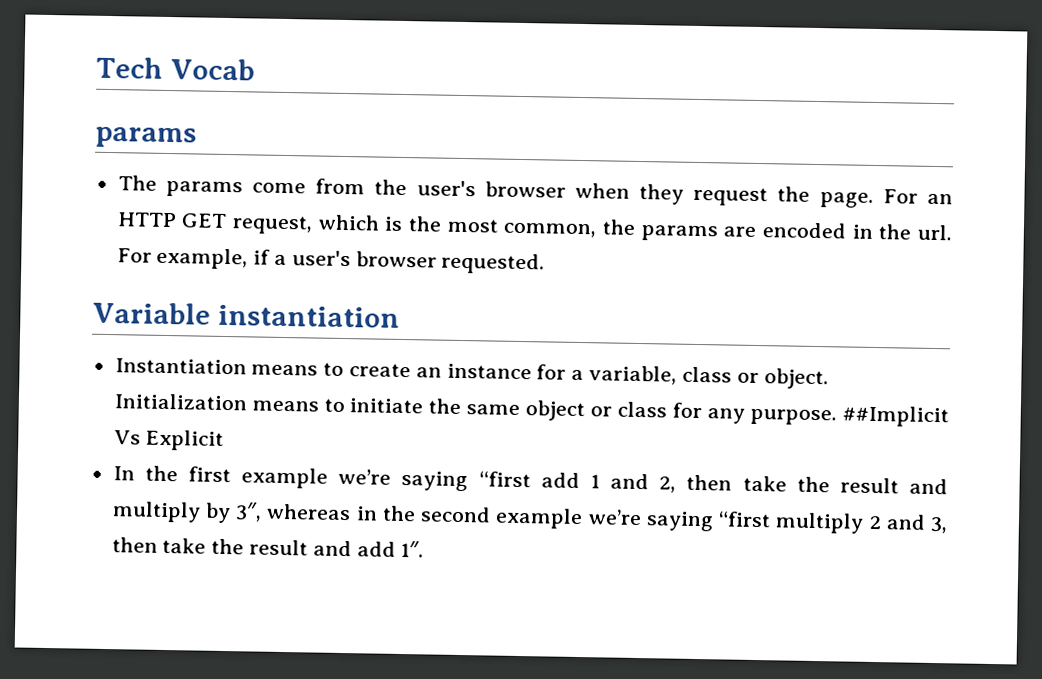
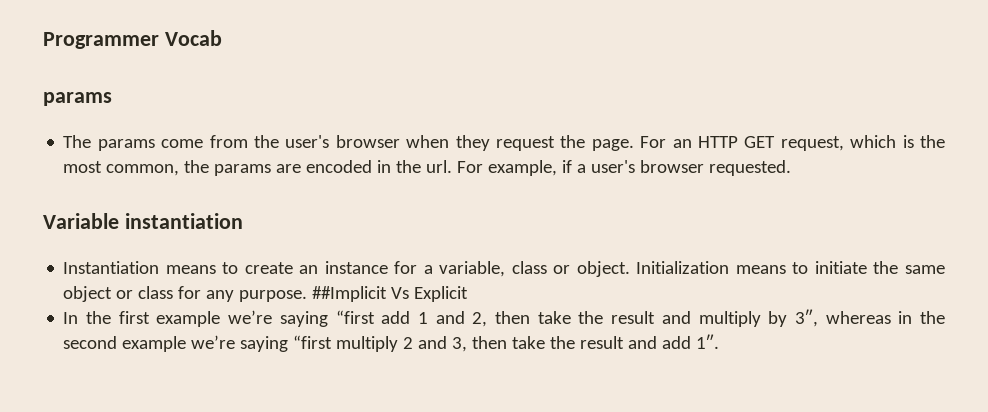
[96,56,163,79] Tech -> [43,32,159,49] Programmer

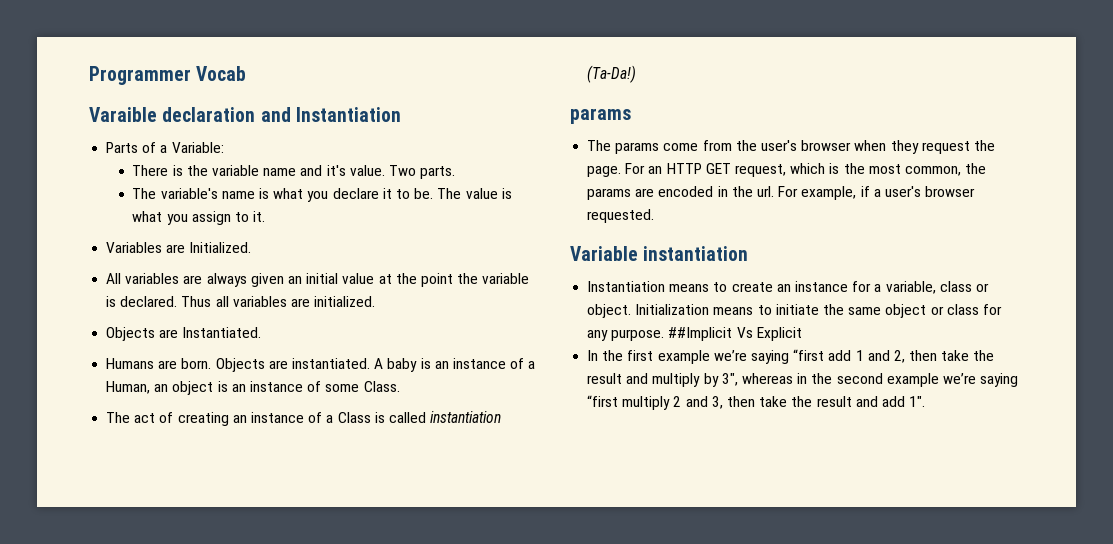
(222, 38) none -> [89,107,401,122] [106,142,224,153] [132,165,456,179] [132,188,512,202] [132,211,266,225] [106,242,252,253] [106,273,530,287] [106,296,376,307] [106,327,262,341] [106,358,536,372] [106,381,400,395] [106,411,502,426] [587,65,637,83] // Varaible declaration and Instantiation // Parts of a Variable: // There is the variable name and it's value. Two parts. // The variable's name is what you declare it to be. The value is what you assign to it. // Variables are Initialized. // All variables are always given an initial value at the point the variable is declared. Thus all variables are initialized. // Objects are Instantiated. // Humans are born. Objects are instantiated. A baby is an instance of a Human, an object is an instance of some Class. // The act of creating an instance of a Class is called instantiation (Ta-Da!)

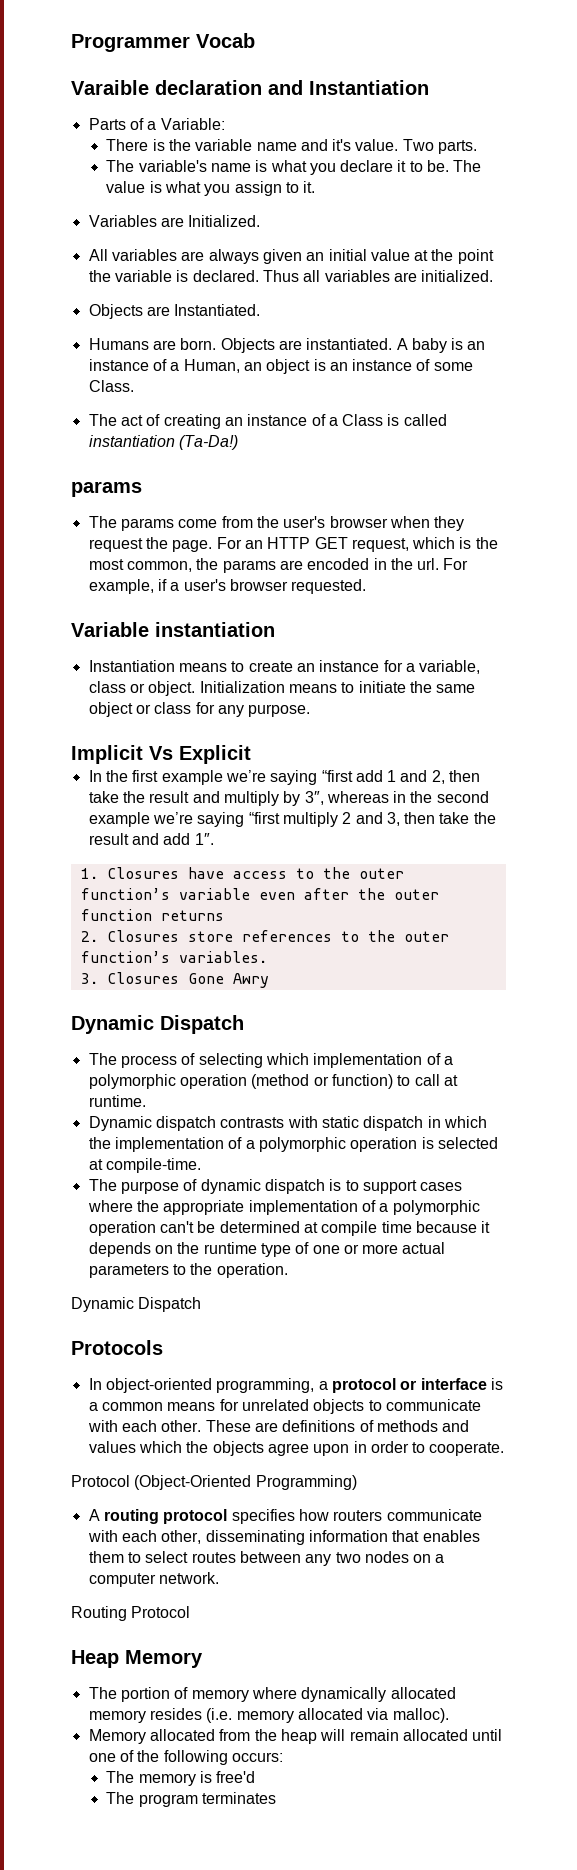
[668,327,733,341] ##Implicit -> [71,745,143,764] // Implicit
(926, 401) none -> [80,867,404,879] [80,888,439,900] [80,909,224,921] [80,930,449,942] [80,951,267,963] [80,972,269,988] [71,1015,244,1034] [88,1053,453,1068] [88,1074,458,1089] [88,1095,146,1107] [88,1116,487,1131] [88,1137,498,1152] [88,1158,201,1173] [88,1179,463,1194] [87,1200,480,1215] [88,1221,491,1236] [88,1242,446,1257] [88,1263,288,1278] [71,1297,202,1312] [71,1340,163,1355] [88,1378,503,1393] [88,1399,481,1414] [87,1420,470,1432] [88,1441,505,1456] [71,1475,357,1490] [88,1509,482,1524] [87,1530,480,1545] [88,1551,445,1566] [88,1572,219,1587] [71,1606,191,1621] [71,1650,203,1668] [88,1687,456,1702] [88,1708,449,1723] [88,1729,503,1744] [88,1750,283,1765] [106,1771,256,1786] [106,1792,276,1807] // 1. Closures have access to the outer function’s variable even after the outer function returns // 2. Closures store references to the outer function’s variables. // 3. Closures Gone Awry // Dynamic Dispatch // The process of selecting which implementation of a polymorphic operation (method or function) to call at runtime. // Dynamic dispatch contrasts with static dispatch in which the implementation of a polymorphic operation is selected at compile-time. // The purpose of dynamic dispatch is to support cases where the appropriate implementation of a polymorphic operation can't be determined at compile time because it depends on the runtime type of one or more actual parameters to the operation. // Dynamic Dispatch // Protocols // In object-oriented programming, a protocol or interface is a common means for unrelated objects to communicate with each other. These are definitions of methods and values which the objects agree upon in order to cooperate. // Protocol (Object-Oriented Programming) // A routing protocol specifies how routers communicate with each other, disseminating information that enables them to select routes between any two nodes on a computer network. // Routing Protocol // Heap Memory // The portion of memory where dynamically allocated memory resides (i.e. memory allocated via malloc). // Memory allocated from the heap will remain allocated until one of the following occurs: // The memory is free'd // The program terminates

